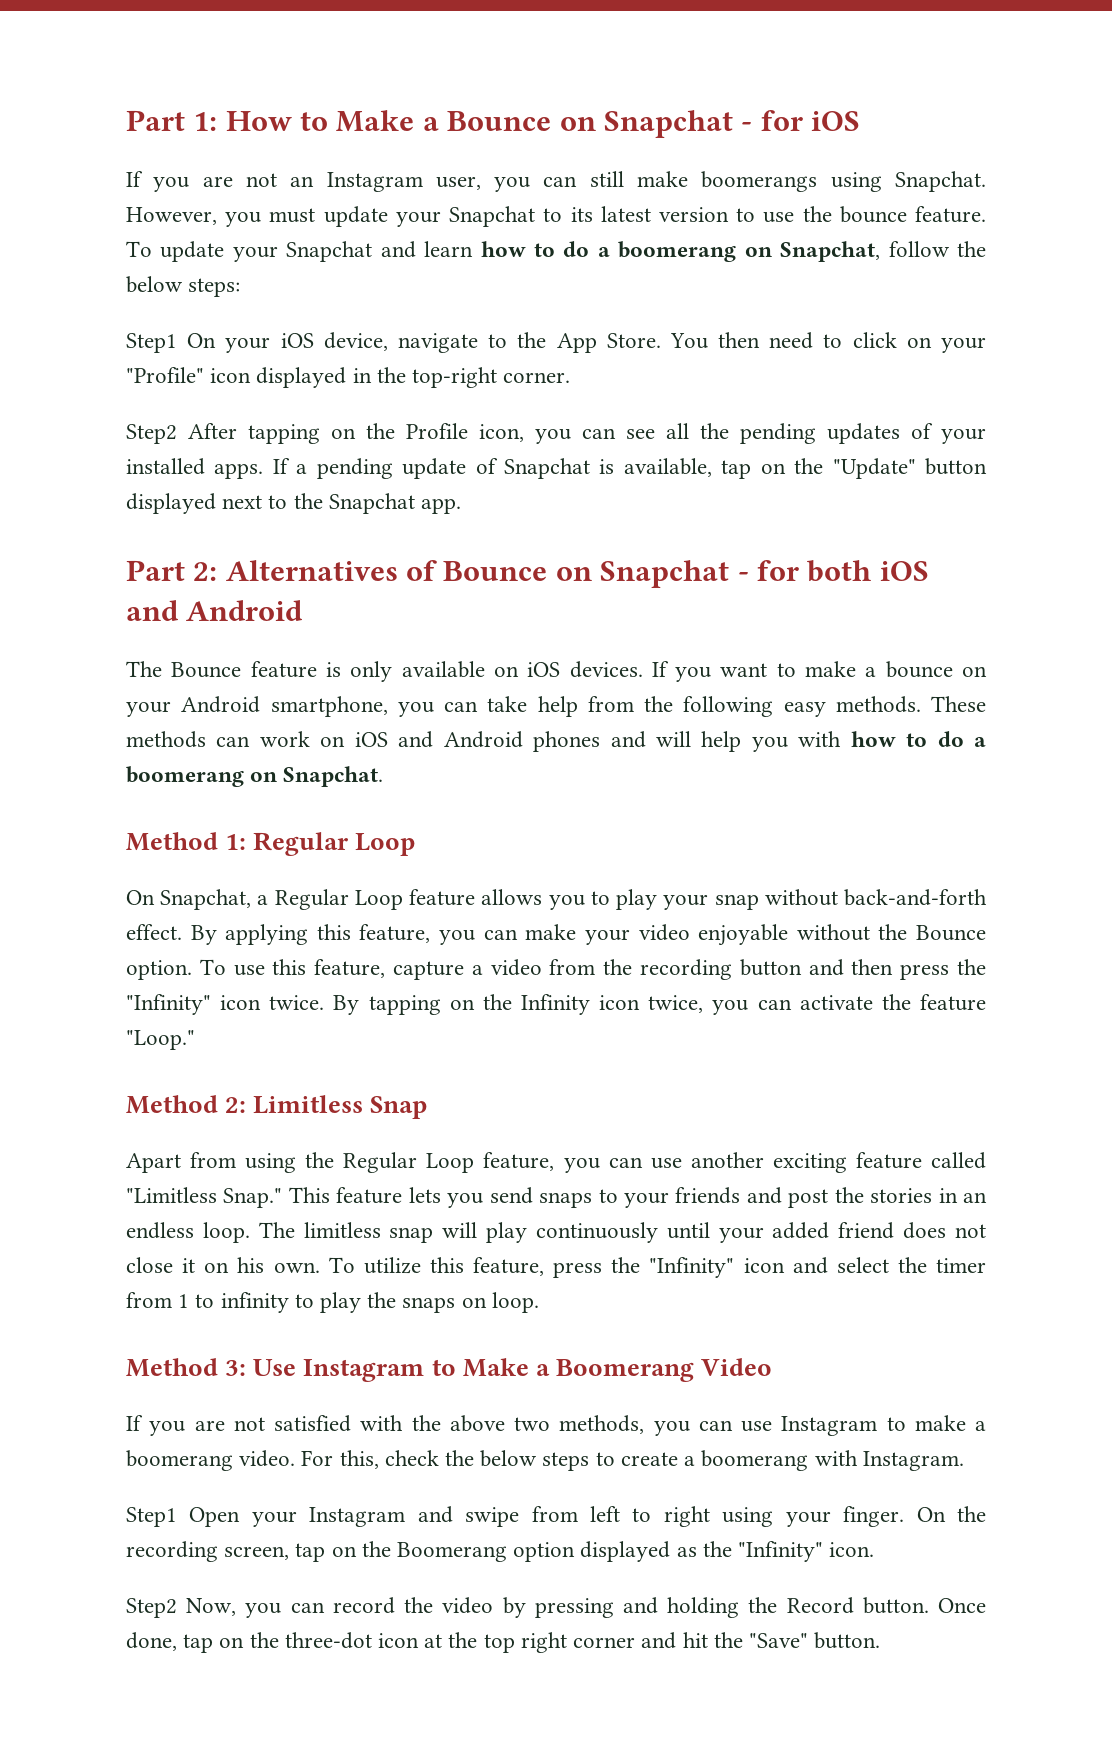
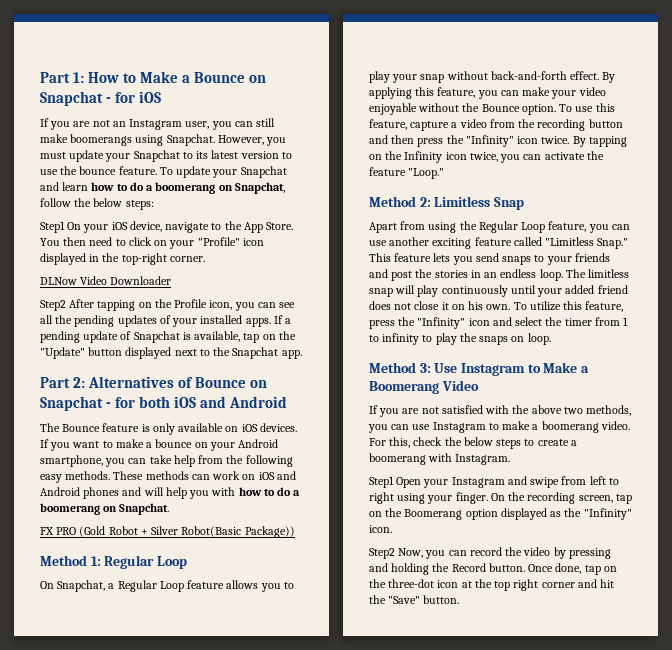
(571, 377) none -> [40,276,172,285] // DLNow Video Downloader
(384, 776) none -> [40,526,295,538] // FX PRO (Gold Robot + Silver Robot(Basic Package))

